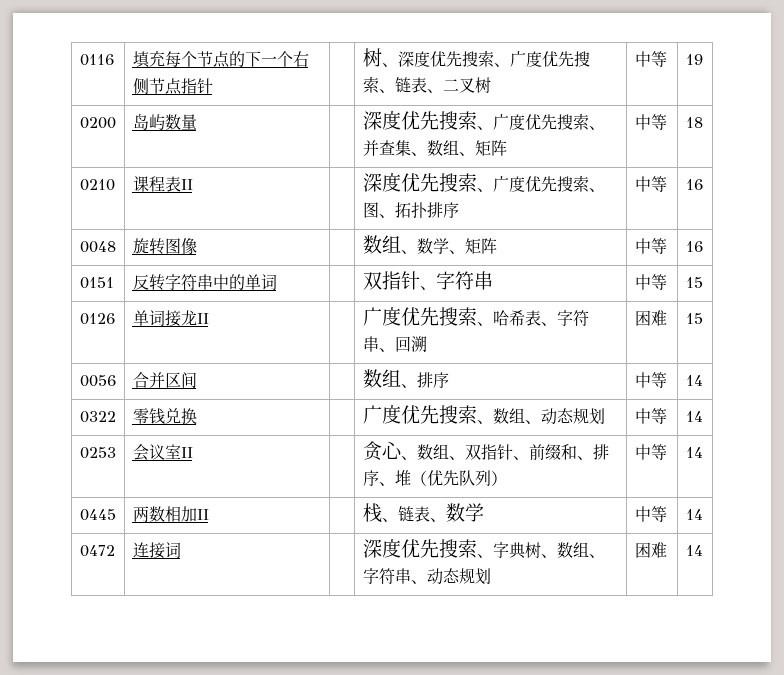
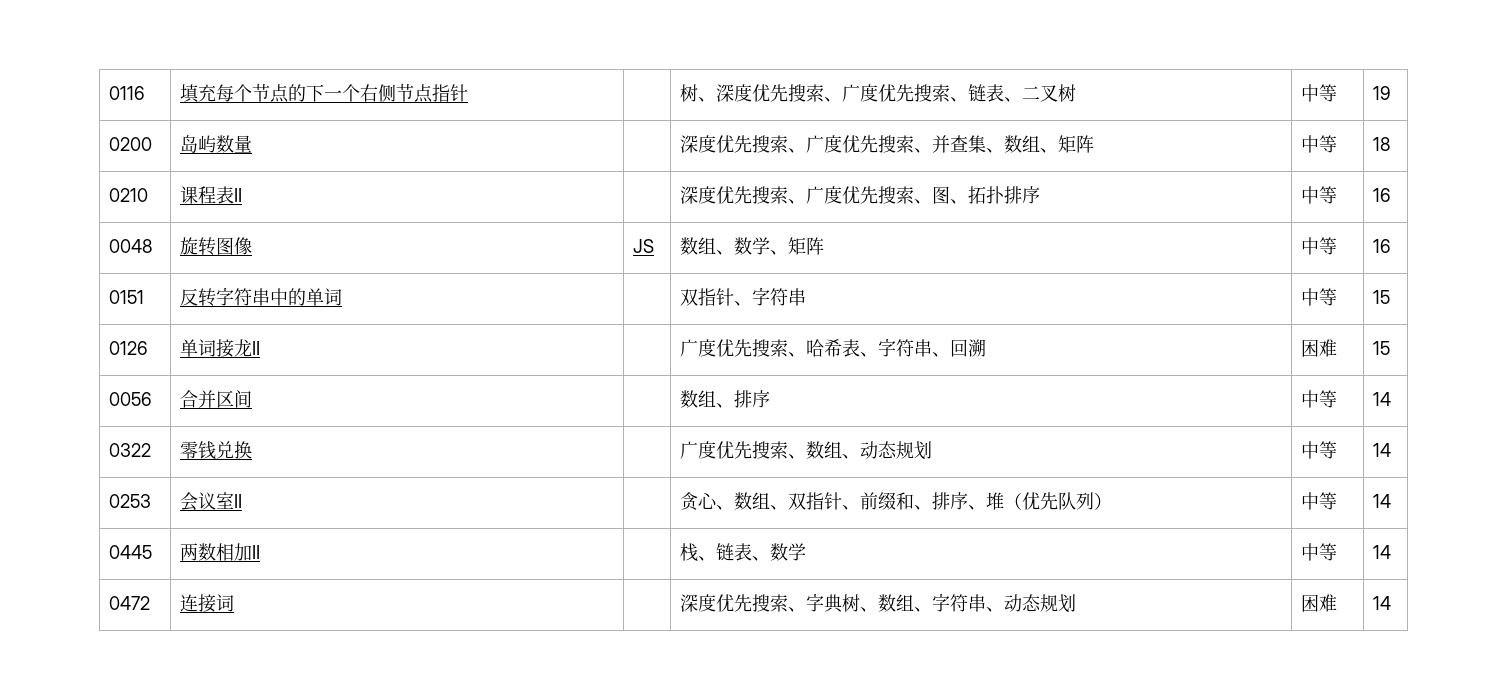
(197, 246) none -> [633,239,655,253] JS

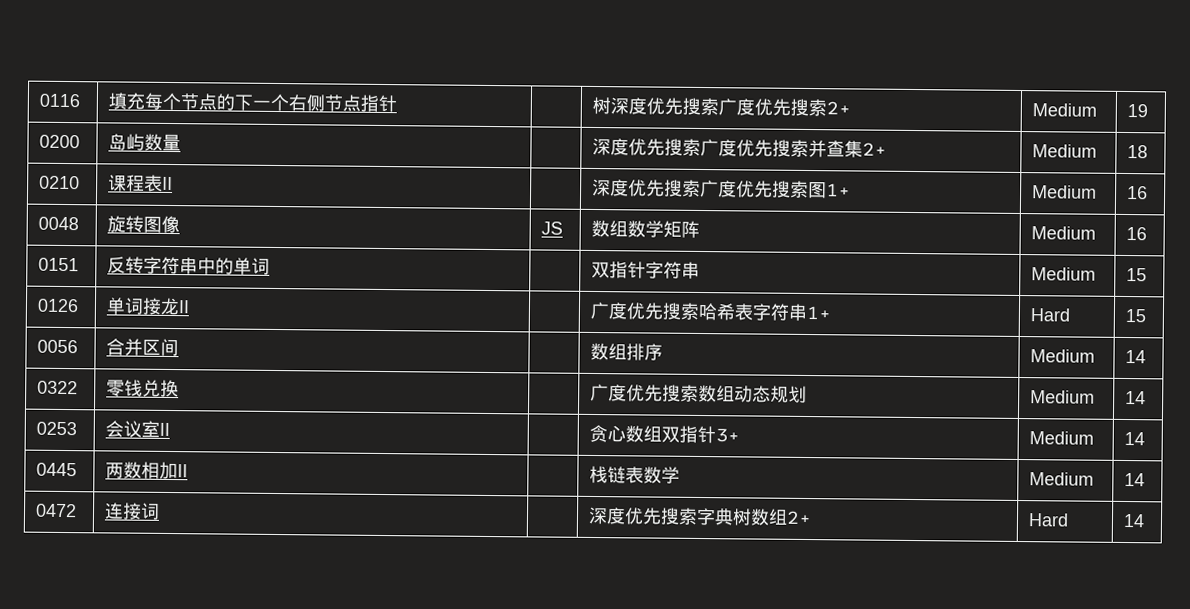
[698,84,1077,102] [1301,84,1338,102] 、深度优先搜索、广度优先搜索、链表、二叉树 | 中等 -> [610,97,852,117] [1032,103,1098,117] 深度优先搜索广度优先搜索2+ | Medium
[788,135,1095,153] [1301,135,1338,153] 、广度优先搜索、并查集、数组、矩阵 | 中等 -> [700,138,888,158] [1032,144,1098,158] 广度优先搜索并查集2+ | Medium
[788,186,1041,204] [1301,186,1338,204] 、广度优先搜索、图、拓扑排序 | 中等 -> [700,179,852,199] [1032,185,1098,199] 广度优先搜索图1+ | Medium
[716,237,825,255] [1301,237,1338,255] 、数学、矩阵 | 中等 -> [627,220,701,238] [1031,226,1097,240] 数学矩阵 | Medium
[734,301,753,306] 、 -> (647, 270) none
[1301,288,1338,306] 中等 -> [1031,267,1097,281] Medium
[788,338,987,357] [1301,339,1338,357] 、哈希表、字符串、回溯 | 困难 -> [698,302,832,322] [1030,308,1071,322] 哈希表字符串1+ | Hard
[716,390,771,408] [1301,390,1338,408] 、排序 | 中等 -> [626,343,664,361] [1030,349,1096,363] 排序 | Medium
[788,441,933,460] [1301,441,1338,459] 、数组、动态规划 | 中等 -> [698,384,808,404] [1030,390,1096,404] 数组动态规划 | Medium
[716,492,1113,510] [1301,492,1338,510] 、数组、双指针、前缀和、排序、堆（优先队列） | 中等 -> [625,425,741,444] [1029,431,1095,445] 数组双指针3+ | Medium
[698,543,771,561] 、链表、 -> [607,466,645,484] 链表
[1301,543,1338,561] 中等 -> [1029,472,1095,486] Medium
[788,593,1077,613] [1301,594,1338,612] 、字典树、数组、字符串、动态规划 | 困难 -> [696,507,813,526] [1028,513,1070,527] 字典树数组2+ | Hard

